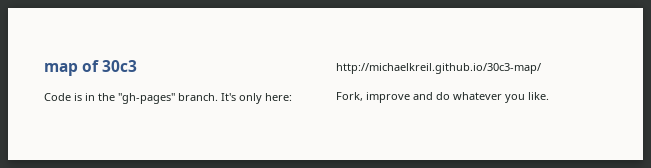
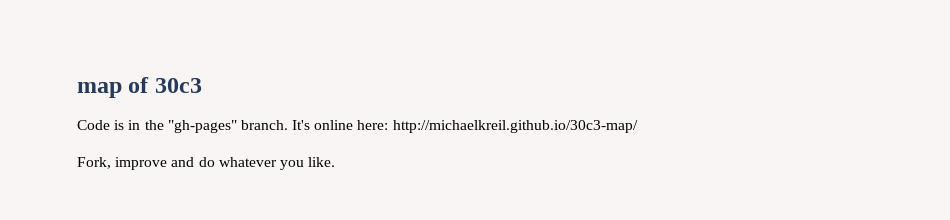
[239,93,262,104] only -> [314,120,354,130] online

